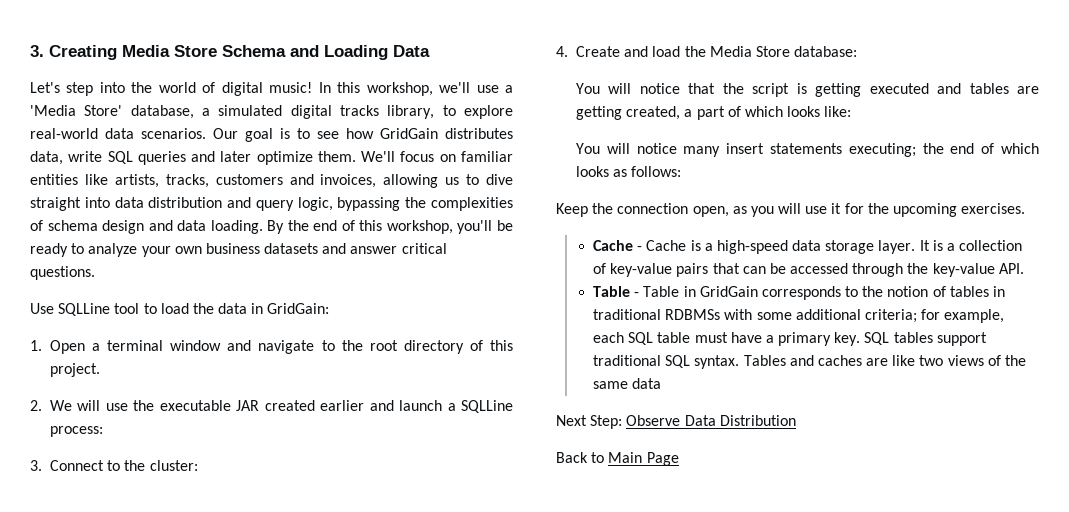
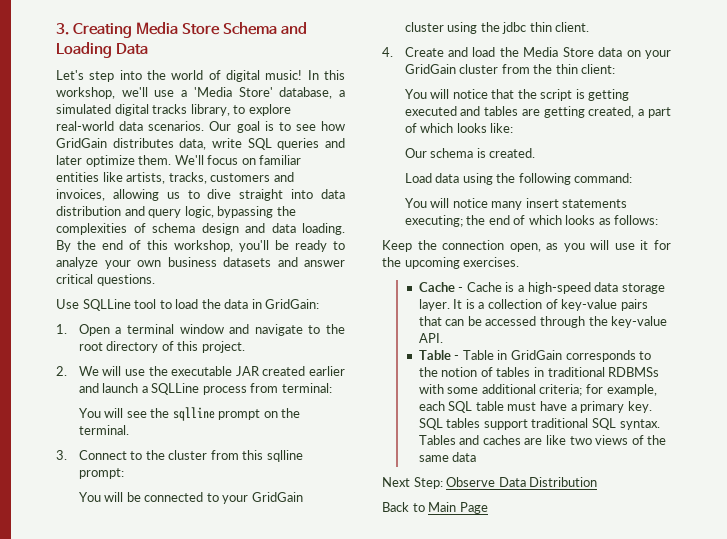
[49,426,103,437] [30,460,198,471] process: // 3. Connect to the cluster: -> [202,383,332,395] [78,407,301,421] [78,425,129,435] [56,450,303,462] [78,468,124,479] [78,492,303,504] [404,22,590,34] process from terminal: // You will see the sqlline prompt on the terminal. // 3. Connect to the cluster from this sqlline prompt: // You will be connected to your GridGain cluster using the jdbc thin client.
[794,46,858,57] database: -> [598,47,671,59] [404,64,616,74] data on your GridGain cluster from the thin client:
(852, 111) none -> [404,148,536,158] [404,173,633,185] // Our schema is created. // Load data using the following command:

